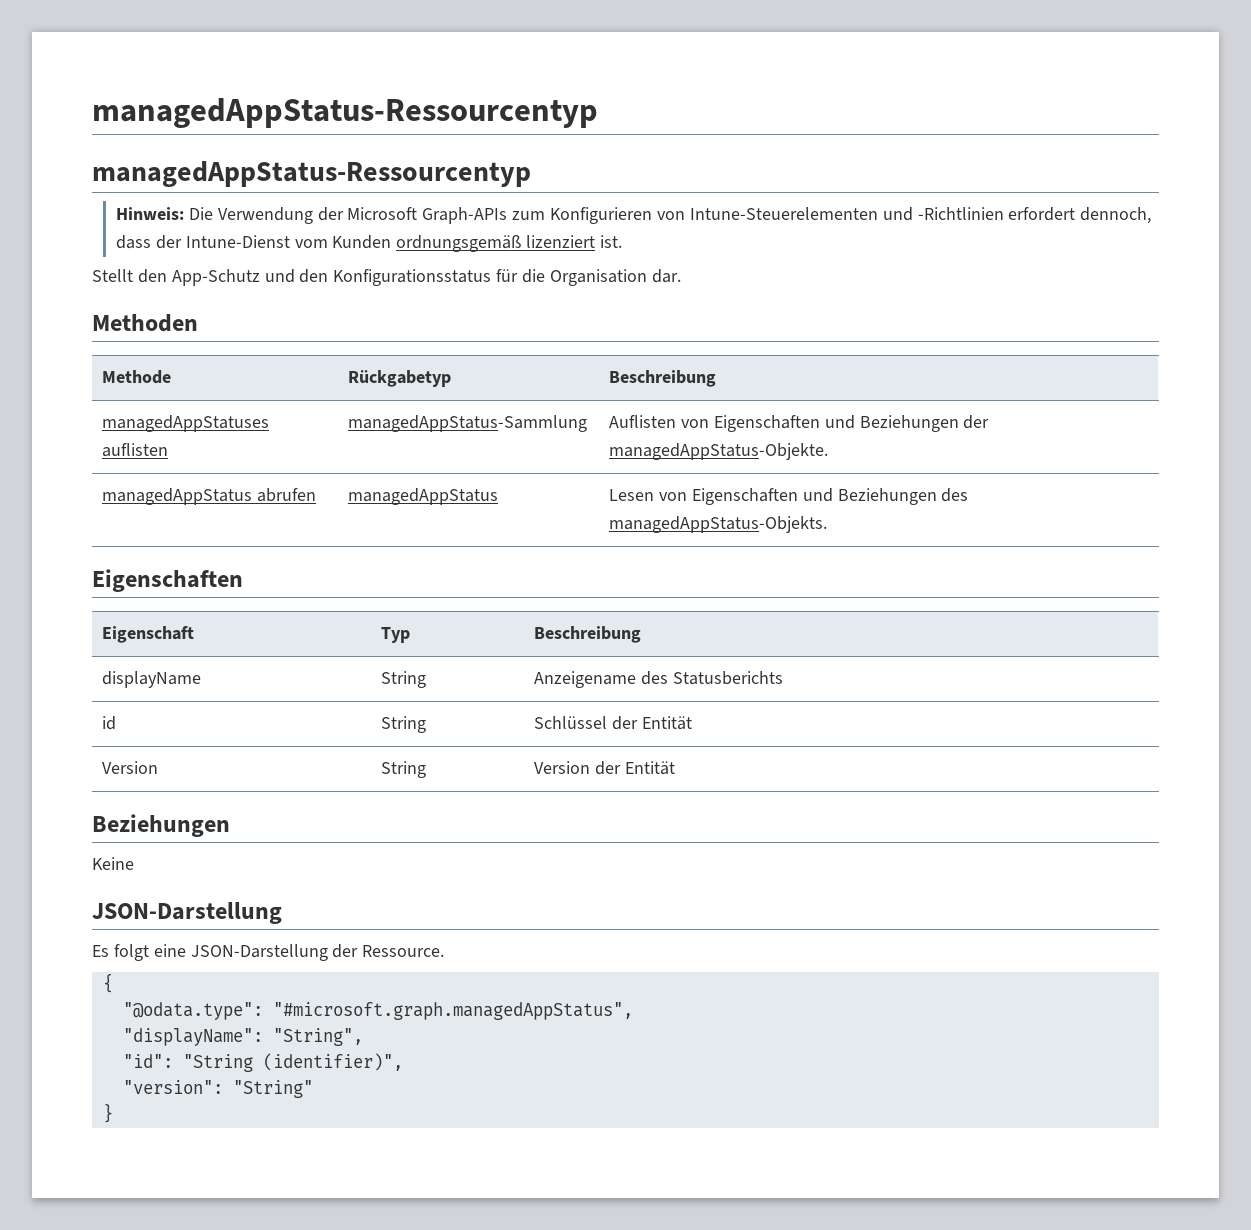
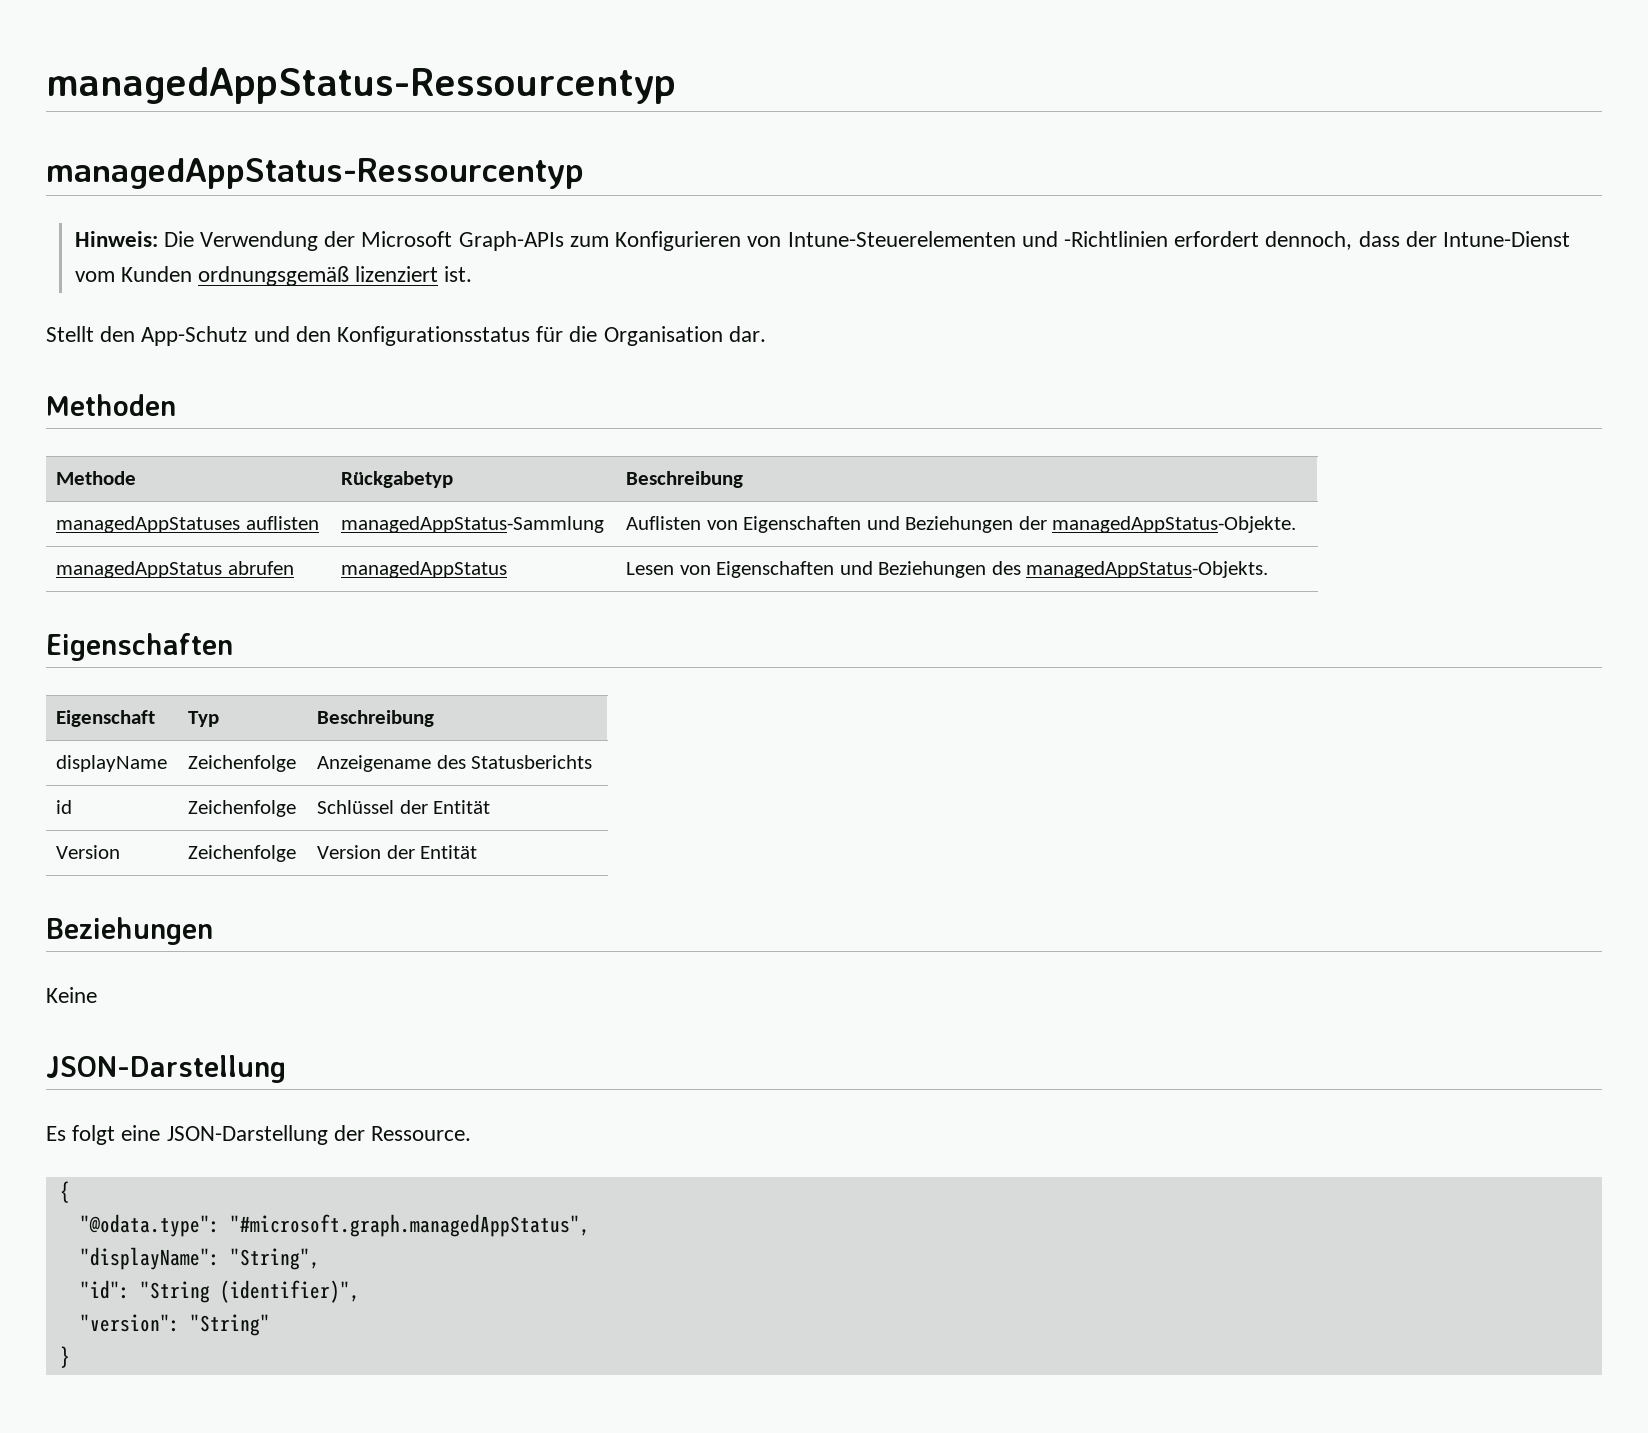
[381,671,427,688] String -> [188,755,297,772] Zeichenfolge
[381,716,427,733] String -> [188,800,297,817] Zeichenfolge
[381,761,427,778] String -> [188,845,297,862] Zeichenfolge

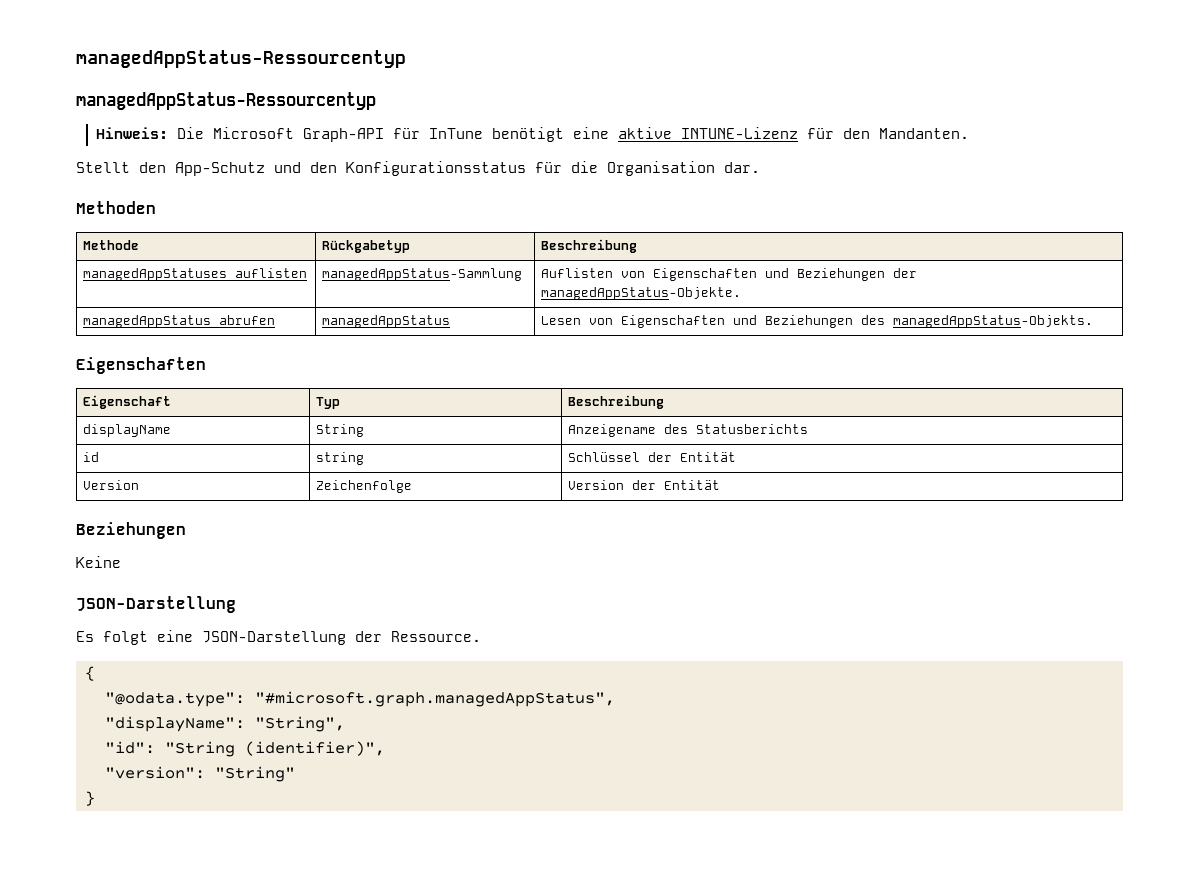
[200,231,1570,251] [74,266,473,286] Verwendung der Microsoft Graph-APIs zum Konfigurieren von Intune-Steuerelementen und -Richtlinien erfordert dennoch, dass der Intune-Dienst vom Kunden ordnungsgemäß lizenziert ist. -> [212,127,969,142] Microsoft Graph-API für InTune benötigt eine aktive INTUNE-Lizenz für den Mandanten.
[188,755,297,772] Zeichenfolge -> [316,424,365,437] String
[188,800,297,817] Zeichenfolge -> [316,452,365,465] string

